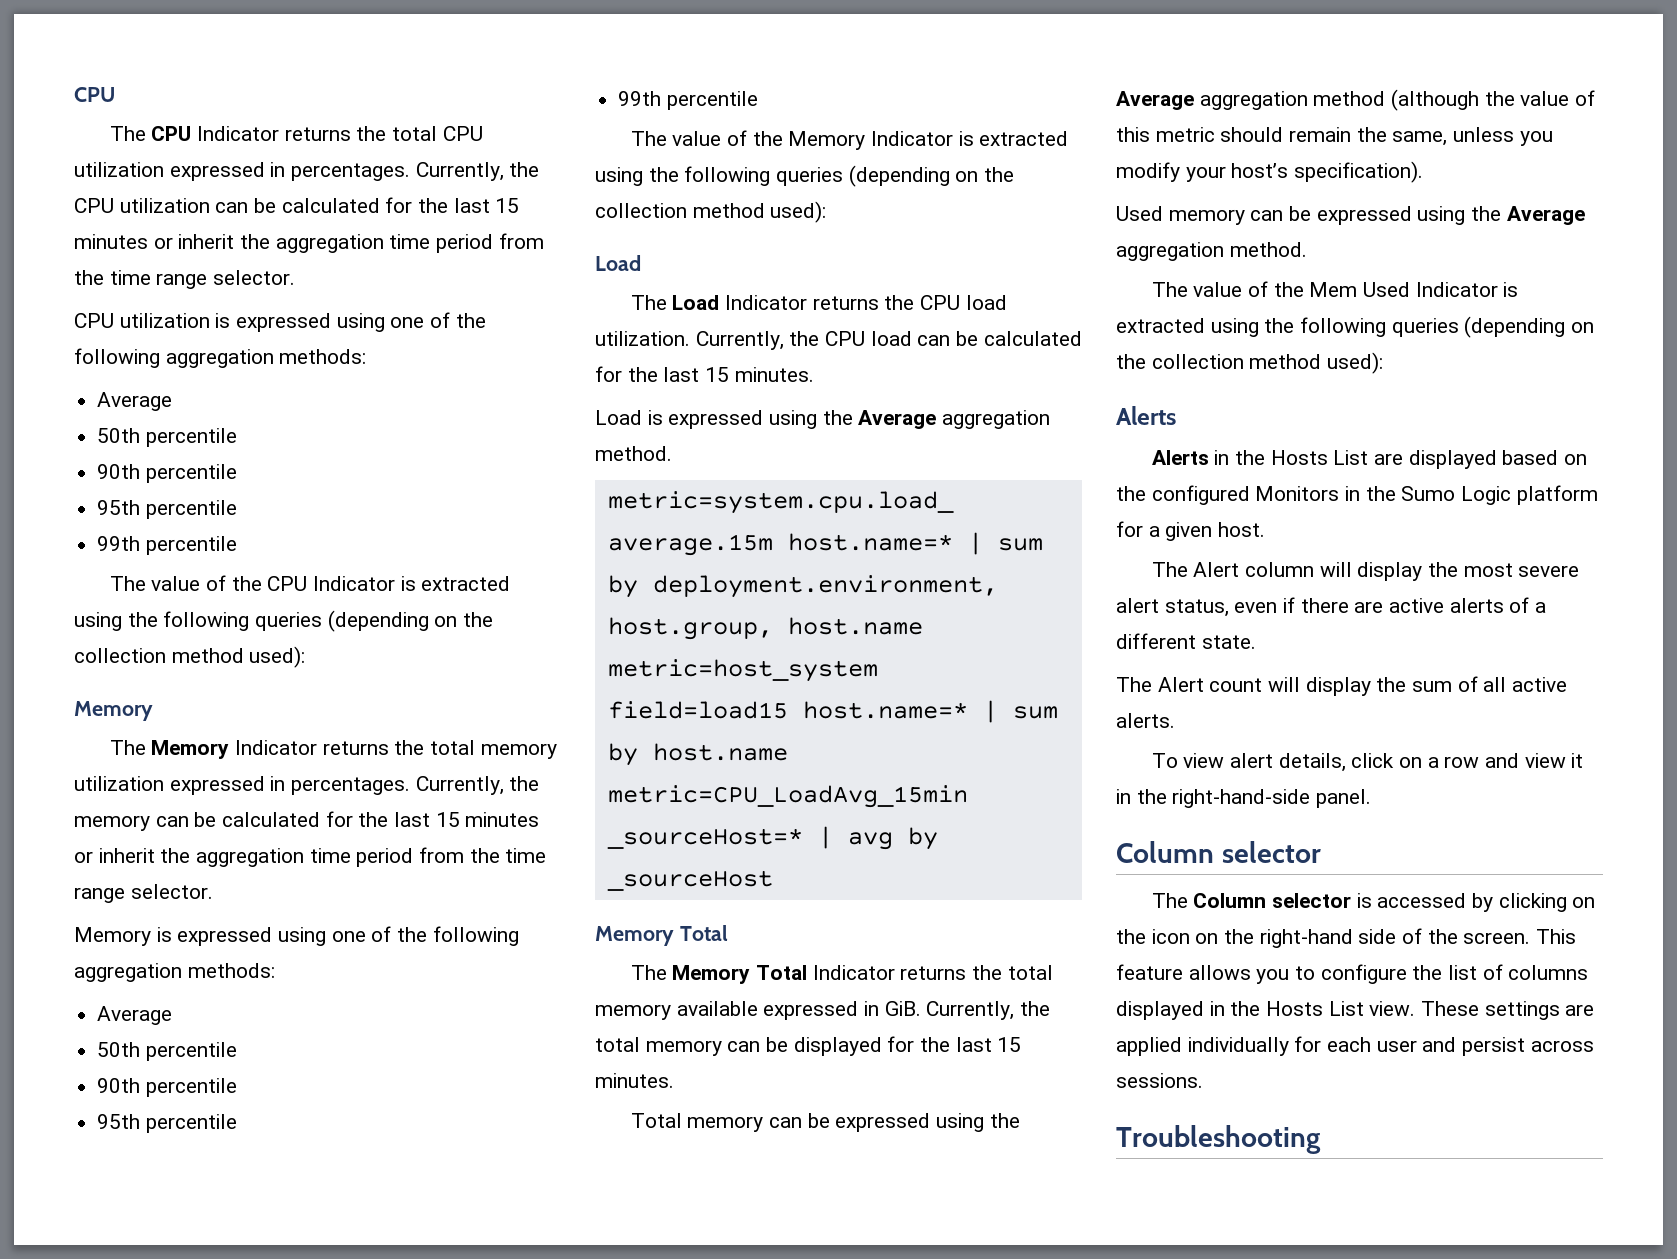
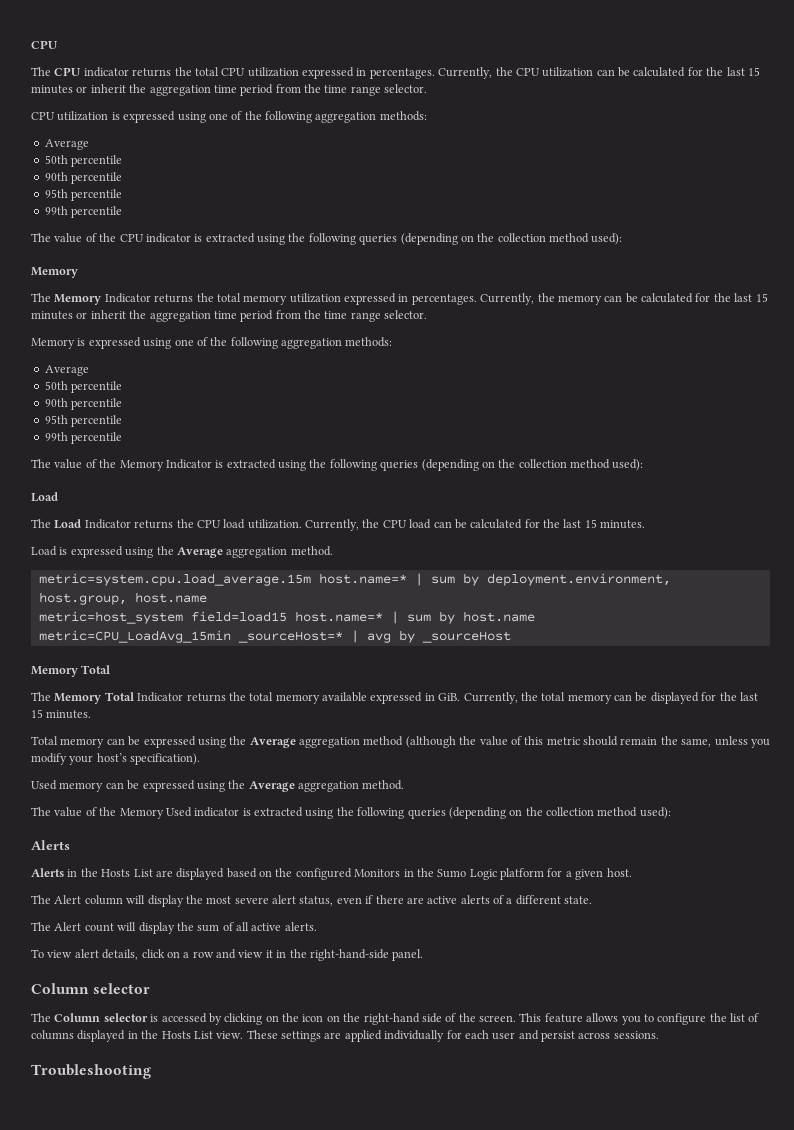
[197,126,280,141] Indicator -> [83,67,129,77] indicator
[313,576,396,591] Indicator -> [145,233,191,243] indicator
[1309,282,1498,297] Mem Used Indicator -> [119,807,240,819] Memory Used indicator

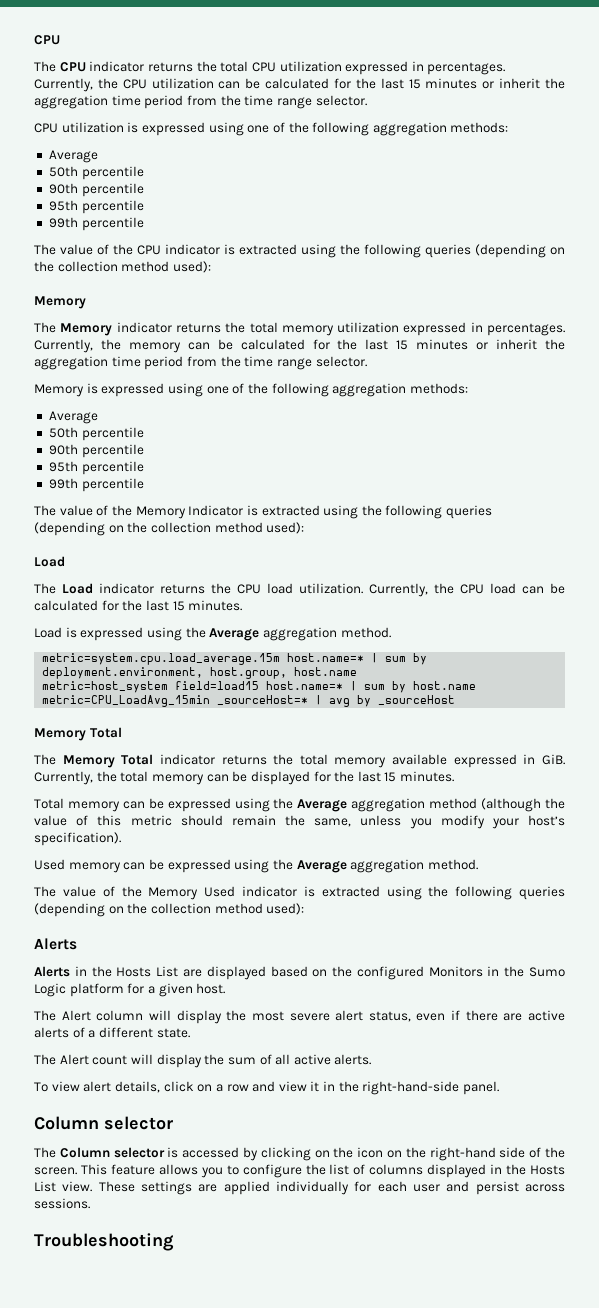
[104,293,151,303] Indicator -> [116,322,172,333] indicator
[84,519,131,529] Indicator -> [99,583,154,594] indicator
[137,692,184,702] Indicator -> [159,754,215,765] indicator

